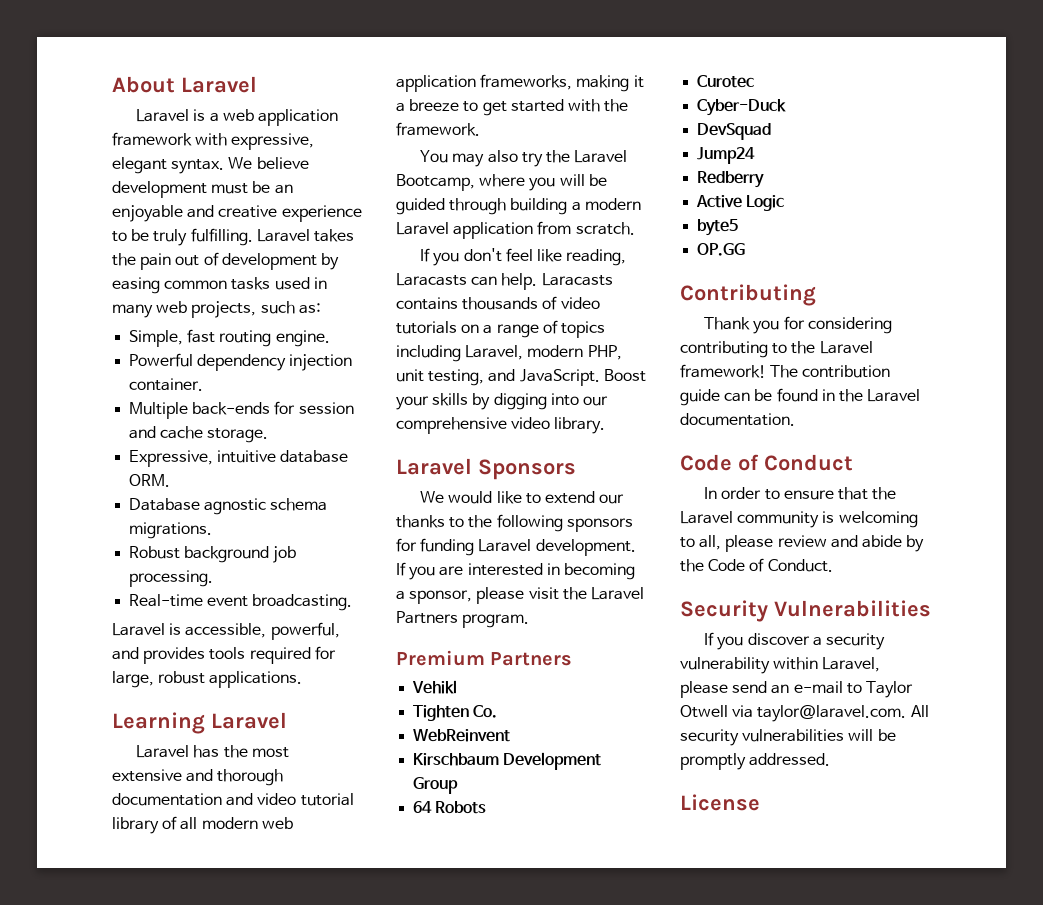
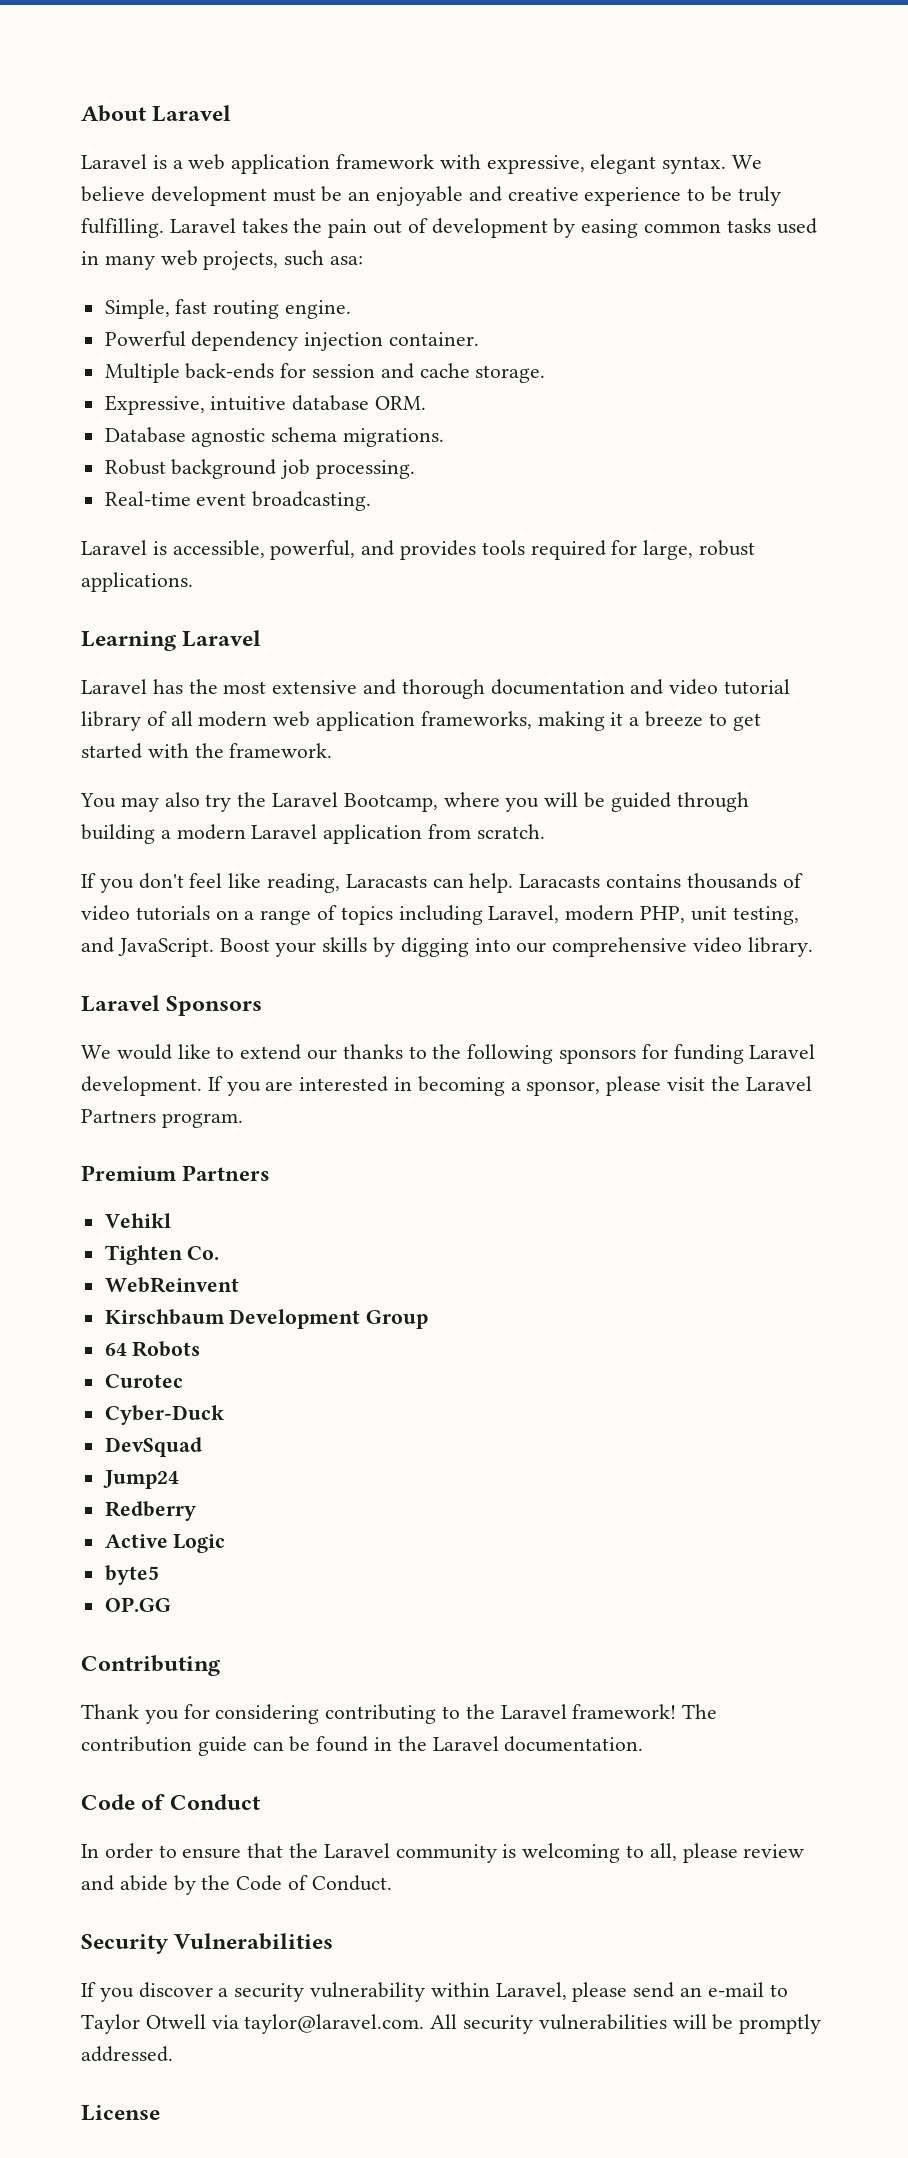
[298,303,321,314] as: -> [330,256,364,265] asa:

